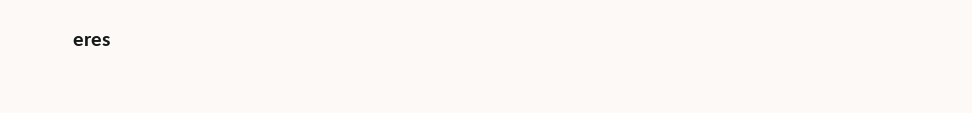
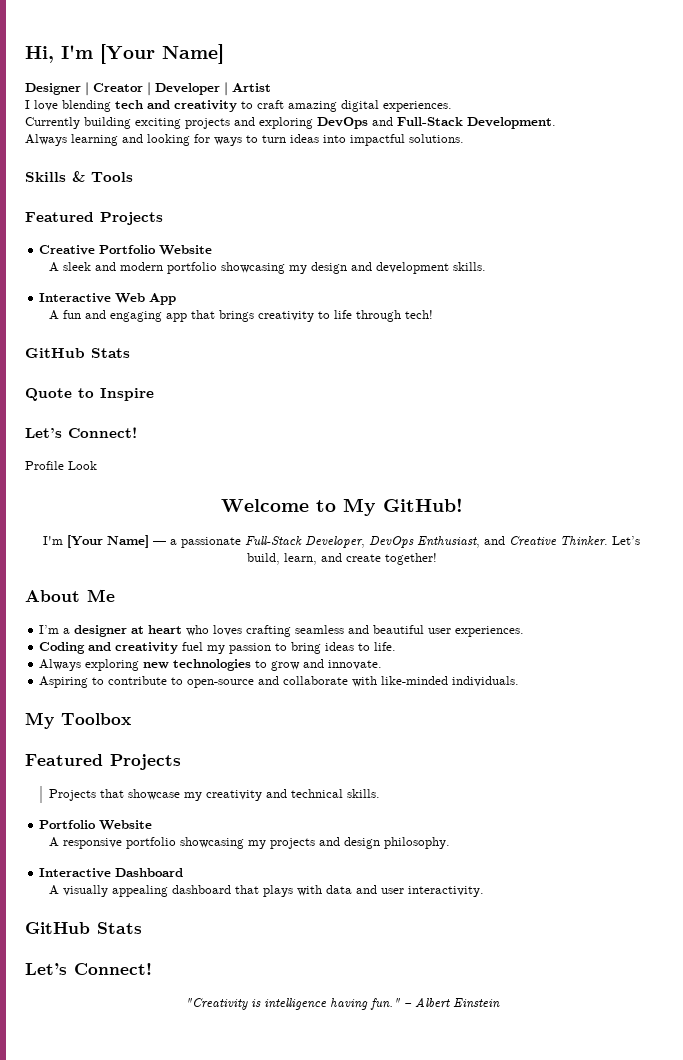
[73,36,110,46] eres -> [25,44,224,64] [25,82,271,96] [25,100,452,112] [25,117,556,129] [25,134,464,146] [25,171,133,182] [25,212,163,225] [39,245,213,255] [48,262,486,274] [39,293,177,305] [48,310,433,322] [25,348,130,358] [25,388,154,401] [25,427,137,438] [25,461,97,470] [220,498,463,516] [43,535,640,548] [246,553,437,565] [25,589,115,602] [39,625,525,637] [39,642,397,654] [39,659,383,671] [39,676,520,688] [25,712,131,729] [25,754,181,770] [48,789,380,801] [39,820,153,830] [48,837,450,849] [39,868,184,878] [48,885,484,897] [25,922,142,934] [25,963,152,975] [184,997,500,1010] Hi, I'm [Your Name] // Designer | Creator | Developer | Artist // I love blending tech and creativity to craft amazing digital experiences. // Currently building exciting projects and exploring DevOps and Full-Stack Development. // Always learning and looking for ways to turn ideas into impactful solutions. // Skills & Tools // Featured Projects // Creative Portfolio Website // A sleek and modern portfolio showcasing my design and development skills. // Interactive Web App // A fun and engaging app that brings creativity to life through tech! // GitHub Stats // Quote to Inspire // Let’s Connect! // Profile Look // Welcome to My GitHub! // I'm [Your Name] — a passionate Full-Stack Developer, DevOps Enthusiast, and Creative Thinker. Let’s build, learn, and create together! // About Me // I’m a designer at heart who loves crafting seamless and beautiful user experiences. // Coding and creativity fuel my passion to bring ideas to life. // Always exploring new technologies to grow and innovate. // Aspiring to contribute to open-source and collaborate with like-minded individuals. // My Toolbox // Featured Projects // Projects that showcase my creativity and technical skills. // Portfolio Website // A responsive portfolio showcasing my projects and design philosophy. // Interactive Dashboard // A visually appealing dashboard that plays with data and user interactivity. // GitHub Stats // Let’s Connect! // "Creativity is intelligence having fun." – Albert Einstein

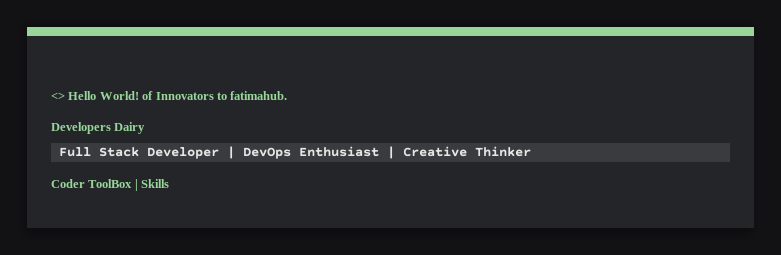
[25,44,224,64] [25,82,271,96] [25,100,452,112] [25,117,556,129] [25,134,464,146] [25,171,133,182] [25,212,163,225] [39,245,213,255] [48,262,486,274] [39,293,177,305] [48,310,433,322] [25,348,130,358] [25,388,154,401] [25,427,137,438] [25,461,97,470] [220,498,463,516] [43,535,640,548] [246,553,437,565] [25,589,115,602] [39,625,525,637] [39,642,397,654] [39,659,383,671] [39,676,520,688] [25,712,131,729] [25,754,181,770] [48,789,380,801] [39,820,153,830] [48,837,450,849] [39,868,184,878] [48,885,484,897] [25,922,142,934] [25,963,152,975] [184,997,500,1010] Hi, I'm [Your Name] // Designer | Creator | Developer | Artist // I love blending tech and creativity to craft amazing digital experiences. // Currently building exciting projects and exploring DevOps and Full-Stack Development. // Always learning and looking for ways to turn ideas into impactful solutions. // Skills & Tools // Featured Projects // Creative Portfolio Website // A sleek and modern portfolio showcasing my design and development skills. // Interactive Web App // A fun and engaging app that brings creativity to life through tech! // GitHub Stats // Quote to Inspire // Let’s Connect! // Profile Look // Welcome to My GitHub! // I'm [Your Name] — a passionate Full-Stack Developer, DevOps Enthusiast, and Creative Thinker. Let’s build, learn, and create together! // About Me // I’m a designer at heart who loves crafting seamless and beautiful user experiences. // Coding and creativity fuel my passion to bring ideas to life. // Always exploring new technologies to grow and innovate. // Aspiring to contribute to open-source and collaborate with like-minded individuals. // My Toolbox // Featured Projects // Projects that showcase my creativity and technical skills. // Portfolio Website // A responsive portfolio showcasing my projects and design philosophy. // Interactive Dashboard // A visually appealing dashboard that plays with data and user interactivity. // GitHub Stats // Let’s Connect! // "Creativity is intelligence having fun." – Albert Einstein -> [51,91,288,100] [51,122,146,134] [58,146,531,159] [51,179,170,191] <> Hello World! of Innovators to fatimahub. // Developers Dairy // Full Stack Developer | DevOps Enthusiast | Creative Thinker // Coder ToolBox | Skills

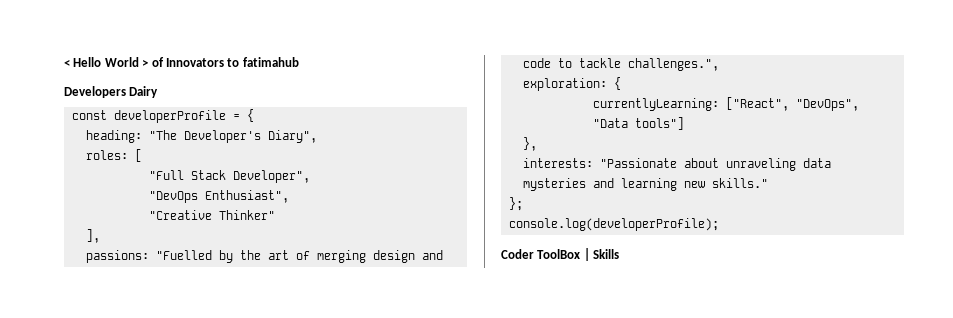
[51,91,139,100] <> Hello World! -> [64,57,149,67] < Hello World >
[230,91,288,100] fatimahub. -> [242,57,299,67] fatimahub
[58,146,531,159] Full Stack Developer | DevOps Enthusiast | Creative Thinker -> [71,109,254,123] [85,130,317,143] [85,149,142,162] [148,170,310,183] [148,190,289,203] [148,210,275,220] [85,229,100,243] [85,250,443,263] [522,58,719,71] [522,77,621,91] [592,97,859,111] [592,117,684,130] [522,137,537,151] [522,158,831,171] [522,178,768,191] [508,197,523,211] [508,218,719,231] const developerProfile = { // heading: "The Developer's Diary", // roles: [ // "Full Stack Developer", // "DevOps Enthusiast", // "Creative Thinker" // ], // passions: "Fuelled by the art of merging design and code to tackle challenges.", // exploration: { // currentlyLearning: ["React", "DevOps", "Data tools"] // }, // interests: "Passionate about unraveling data mysteries and learning new skills." // }; // console.log(developerProfile);

